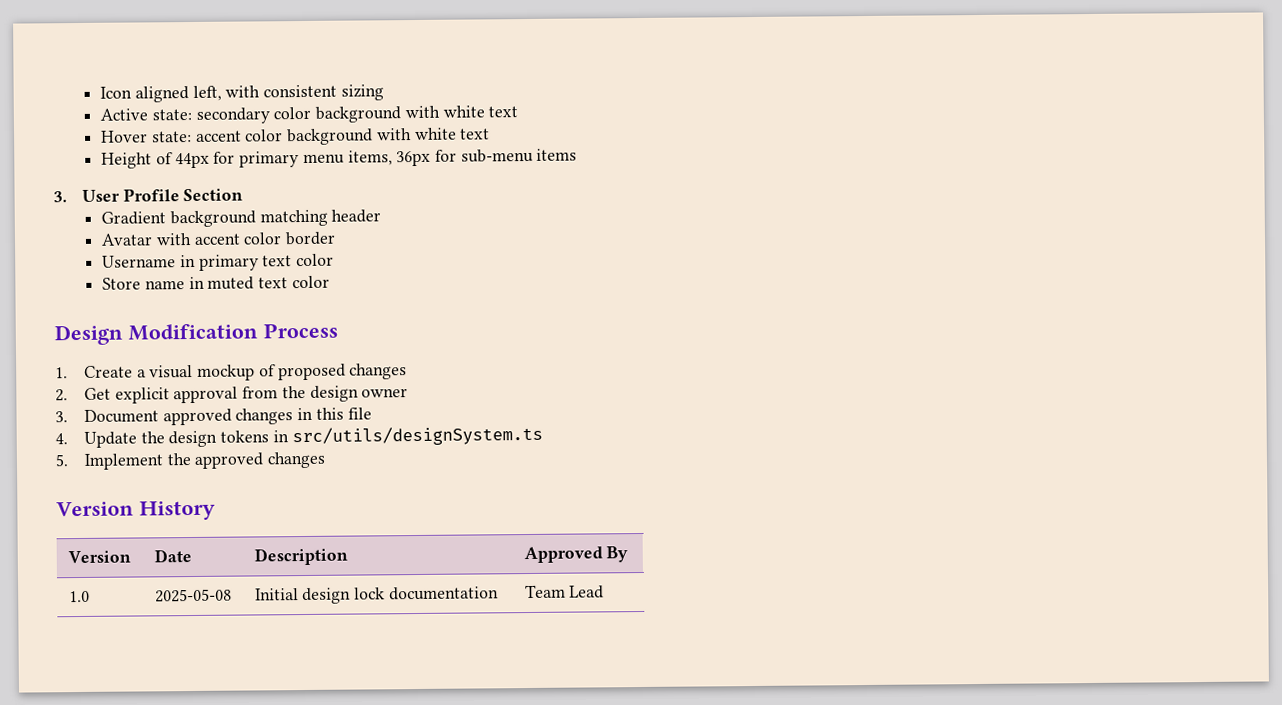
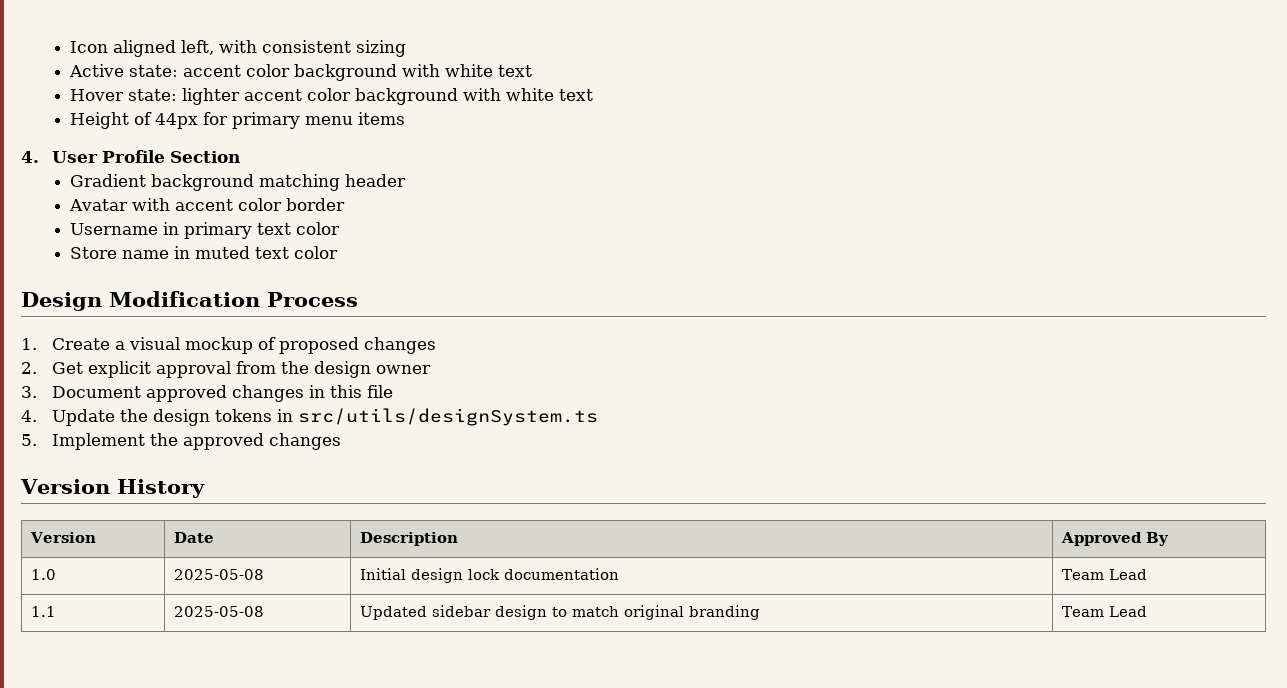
[195,107,270,124] secondary -> [183,65,242,77] accent
(192, 136) none -> [182,88,241,105] lighter
[347,148,534,167] items, 36px for sub-menu -> (354, 120) none
[53,191,67,203] 3. -> [21,151,39,163] 4.
(605, 592) none -> [31,606,57,617] [174,606,265,617] [360,605,761,620] [1062,606,1148,617] // 1.1 | 2025-05-08 | Updated sidebar design to match original branding | Team Lead

